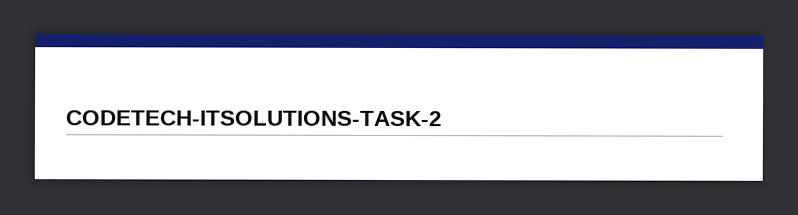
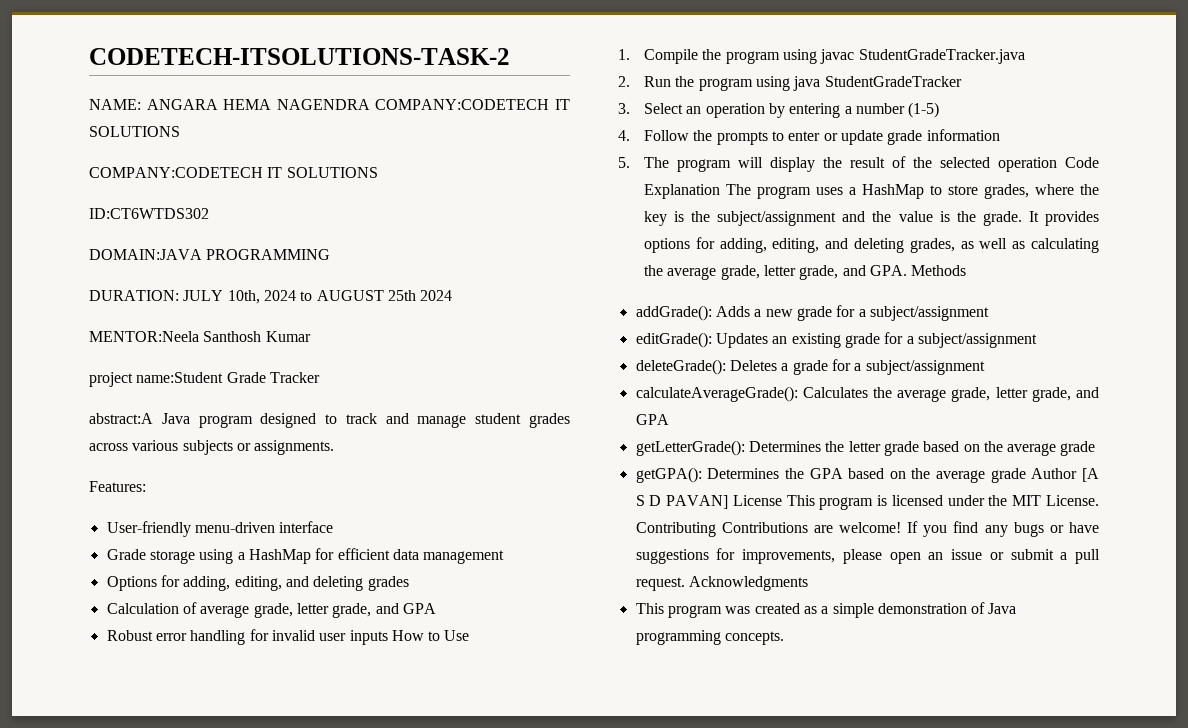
(442, 118) none -> [89,99,570,110] [89,126,180,137] [89,167,378,178] [89,208,209,219] [89,249,331,260] [89,290,453,304] [89,331,311,342] [89,372,320,387] [89,413,570,428] [89,440,335,455] [89,481,146,492] [106,521,334,537] [106,548,505,564] [106,575,409,591] [106,602,436,618] [106,629,470,645] [618,49,1025,64] [618,76,962,91] [618,102,940,118] [618,129,1000,145] [618,156,1099,172] [644,184,1099,199] [644,211,1099,226] [644,237,1099,253] [644,265,967,280] [635,305,989,321] [635,332,1037,348] [635,359,985,375] [635,386,1099,402] [635,414,669,425] [635,440,1096,456] [635,467,1099,483] [635,495,1099,510] [635,521,1099,537] [635,548,1100,564] [635,576,808,591] [635,602,1017,618] [635,630,784,645] // NAME: ANGARA HEMA NAGENDRA COMPANY:CODETECH IT SOLUTIONS // COMPANY:CODETECH IT SOLUTIONS // ID:CT6WTDS302 // DOMAIN:JAVA PROGRAMMING // DURATION: JULY 10th, 2024 to AUGUST 25th 2024 // MENTOR:Neela Santhosh Kumar // project name:Student Grade Tracker // abstract:A Java program designed to track and manage student grades across various subjects or assignments. // Features: // User-friendly menu-driven interface // Grade storage using a HashMap for efficient data management // Options for adding, editing, and deleting grades // Calculation of average grade, letter grade, and GPA // Robust error handling for invalid user inputs How to Use // 1. Compile the program using javac StudentGradeTracker.java // 2. Run the program using java StudentGradeTracker // 3. Select an operation by entering a number (1-5) // 4. Follow the prompts to enter or update grade information // 5. The program will display the result of the selected operation Code Explanation The program uses a HashMap to store grades, where the key is the subject/assignment and the value is the grade. It provides options for adding, editing, and deleting grades, as well as calculating the average grade, letter grade, and GPA. Methods // addGrade(): Adds a new grade for a subject/assignment // editGrade(): Updates an existing grade for a subject/assignment // deleteGrade(): Deletes a grade for a subject/assignment // calculateAverageGrade(): Calculates the average grade, letter grade, and GPA // getLetterGrade(): Determines the letter grade based on the average grade // getGPA(): Determines the GPA based on the average grade Author [A S D PAVAN] License This program is licensed under the MIT License. Contributing Contributions are welcome! If you find any bugs or have suggestions for improvements, please open an issue or submit a pull request. Acknowledgments // This program was created as a simple demonstration of Java programming concepts.

